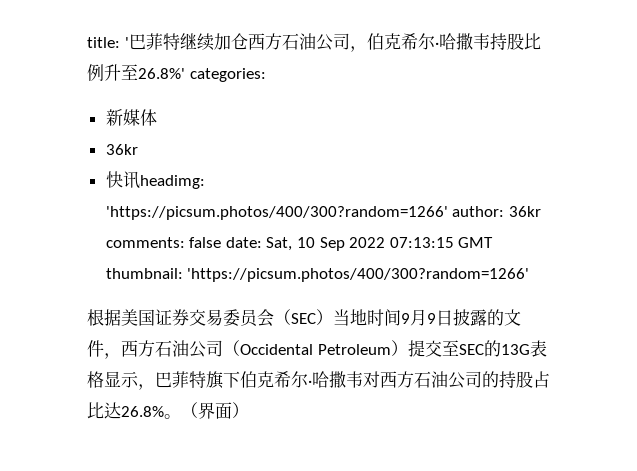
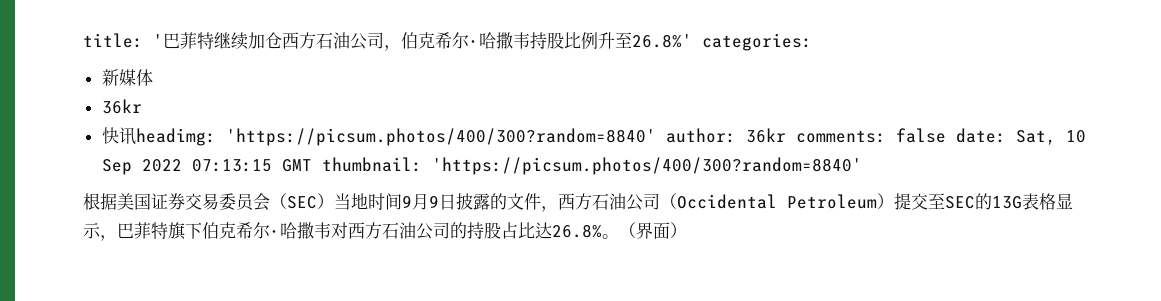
[105,206,448,220] 'https://picsum.photos/400/300?random=1266' -> [225,128,656,146] 'https://picsum.photos/400/300?random=8840'
[187,268,530,282] 'https://picsum.photos/400/300?random=1266' -> [431,157,862,175] 'https://picsum.photos/400/300?random=8840'

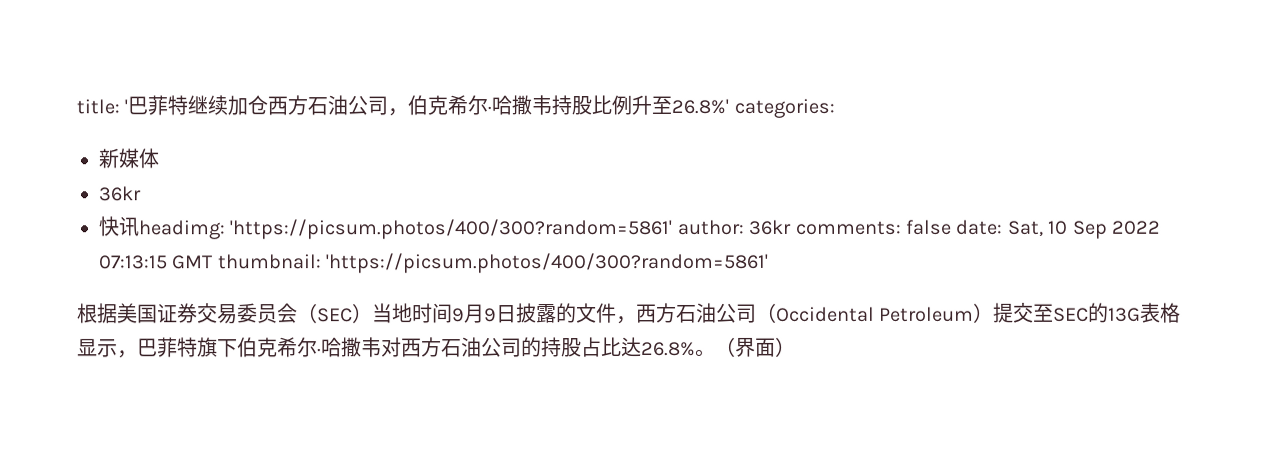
[225,128,656,146] 'https://picsum.photos/400/300?random=8840' -> [229,218,674,240] 'https://picsum.photos/400/300?random=5861'
[431,157,862,175] 'https://picsum.photos/400/300?random=8840' -> [326,252,770,274] 'https://picsum.photos/400/300?random=5861'

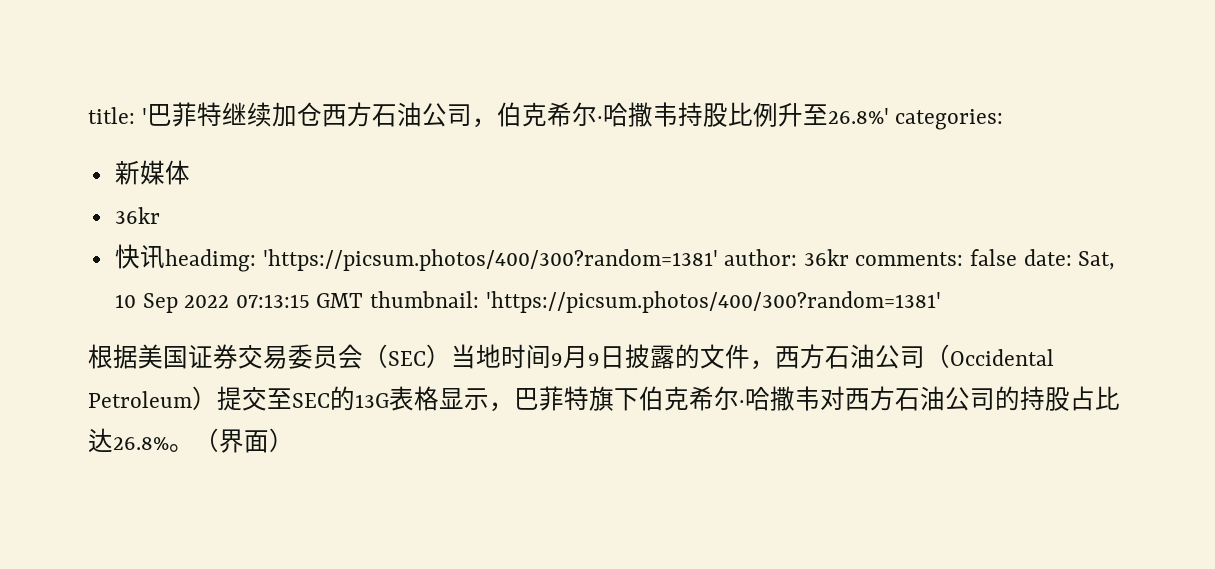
[229,218,674,240] 'https://picsum.photos/400/300?random=5861' -> [262,249,718,271] 'https://picsum.photos/400/300?random=1381'
[326,252,770,274] 'https://picsum.photos/400/300?random=5861' -> [485,291,941,313] 'https://picsum.photos/400/300?random=1381'

